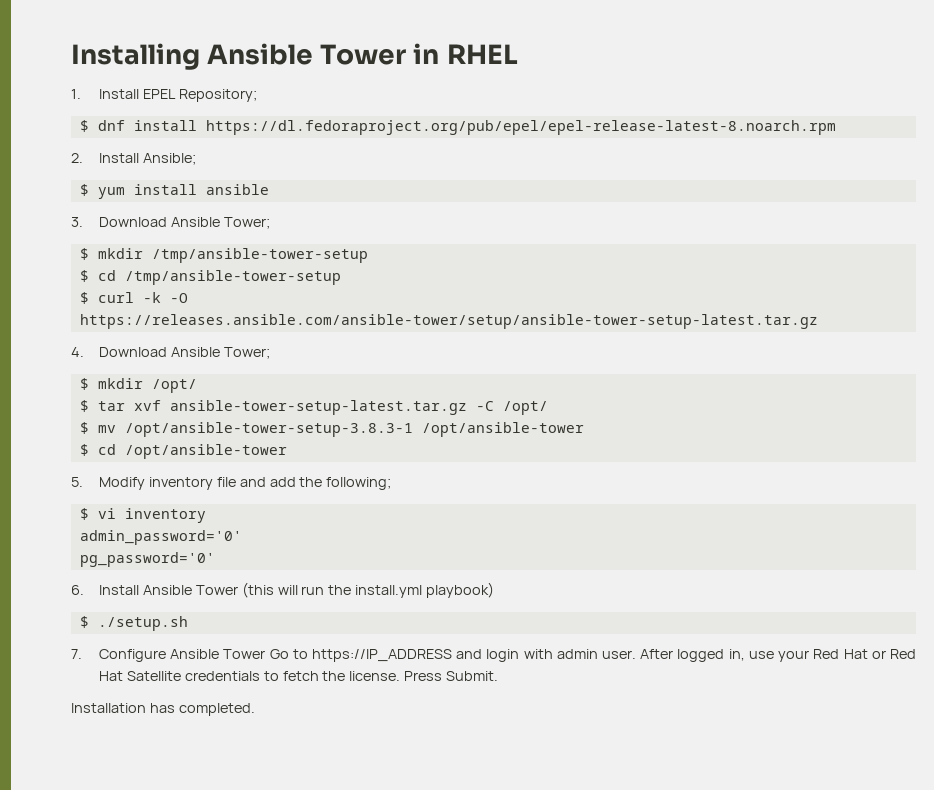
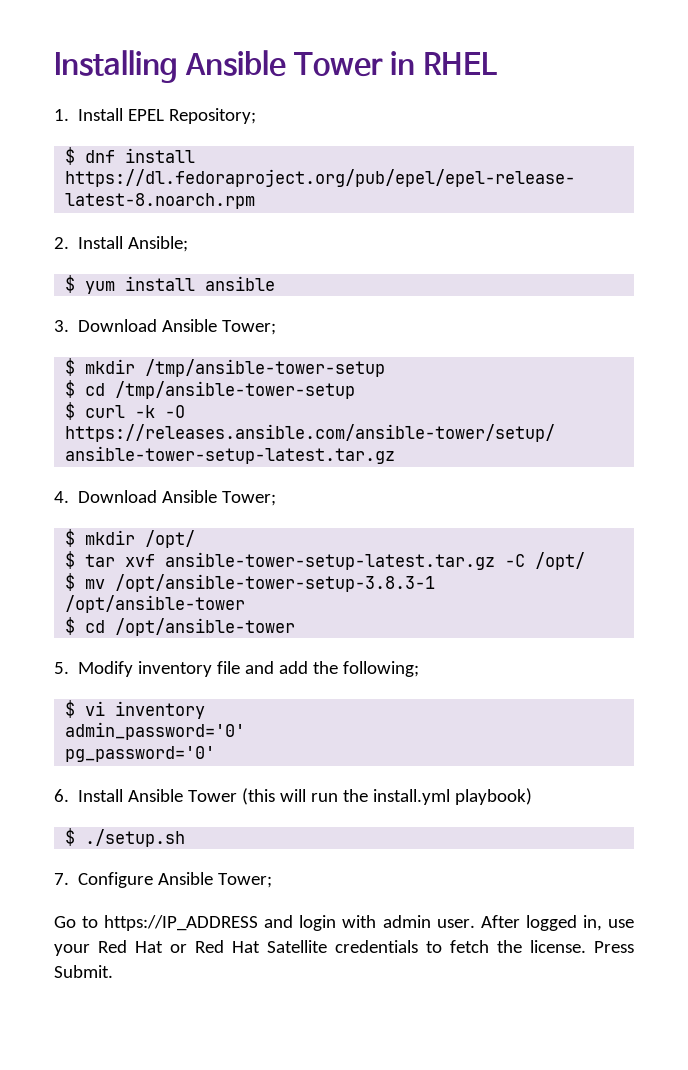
[223,649,266,659] Tower -> [218,873,273,888] Tower; //
[71,703,255,716] // Installation has completed. -> (113, 971) none

